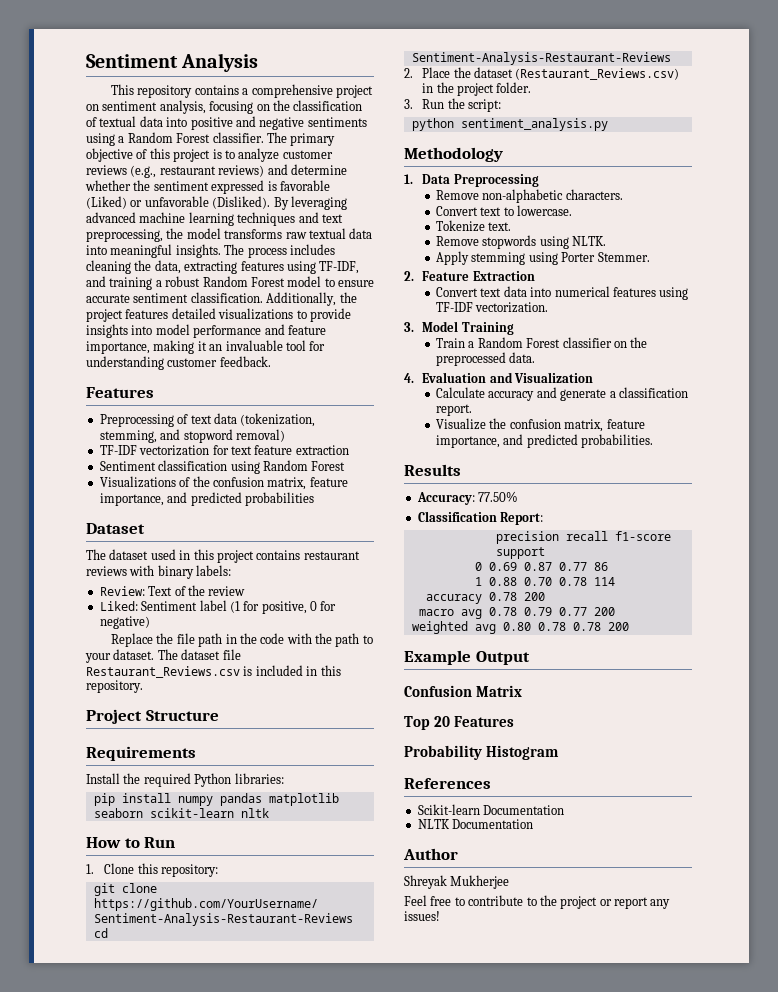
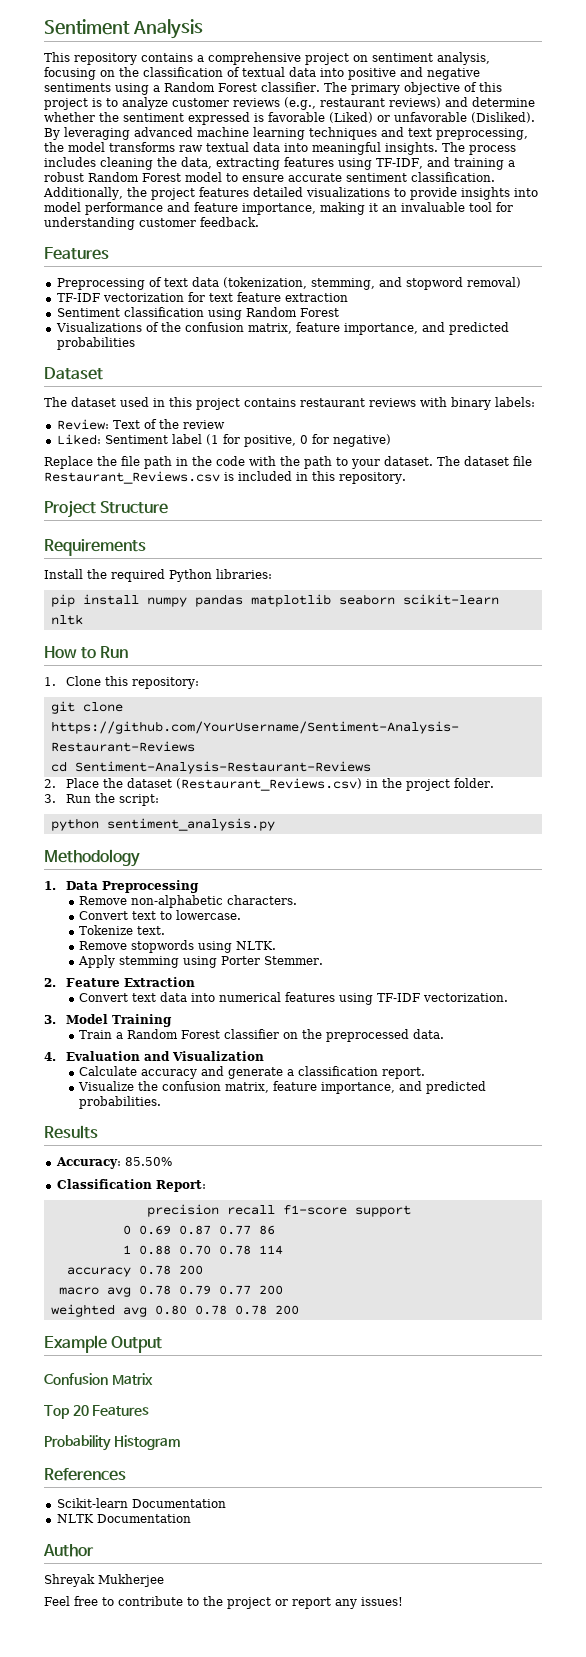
[478,491,519,502] 77.50% -> [124,1157,172,1166] 85.50%

